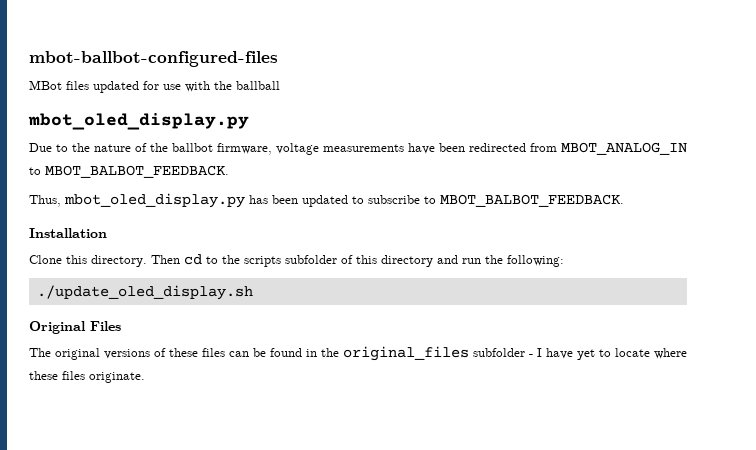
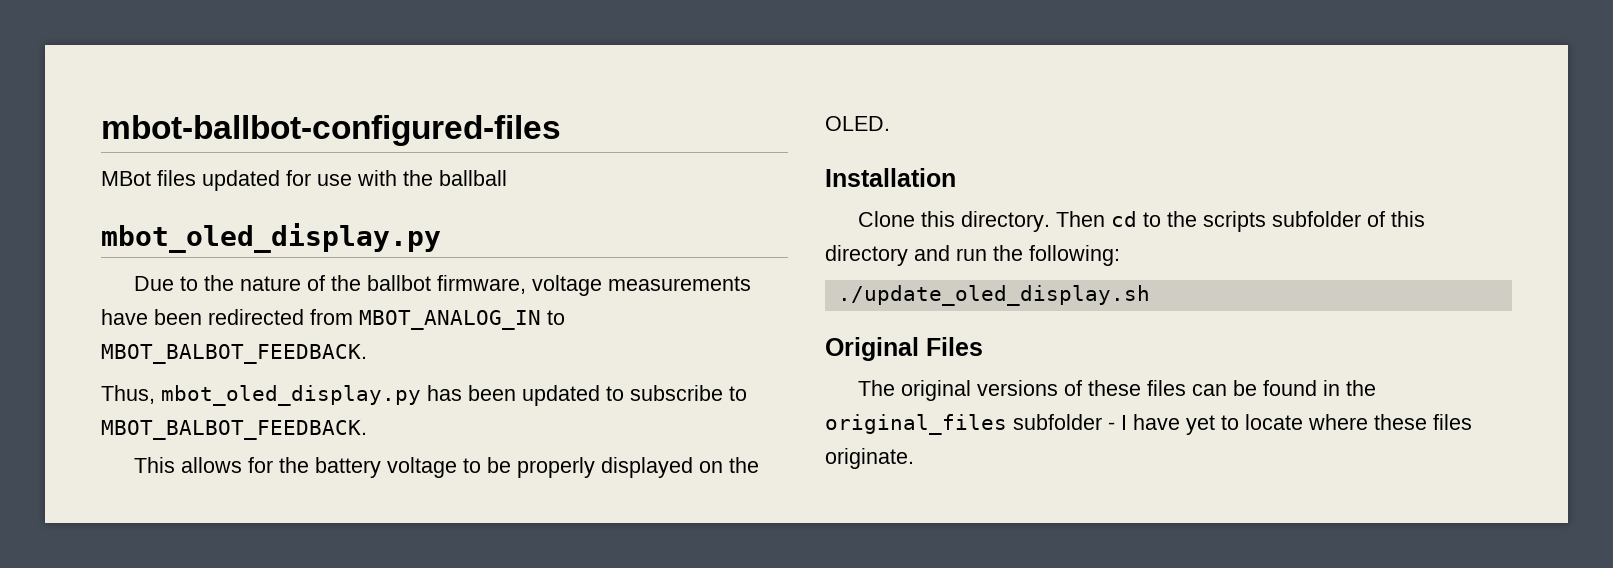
(624, 200) none -> [133,457,759,478] [825,116,890,131] // This allows for the battery voltage to be properly displayed on the OLED.

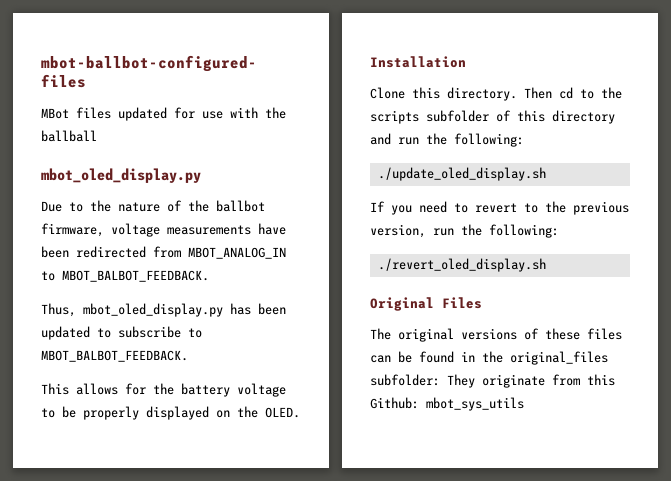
(1150, 295) none -> [370,201,629,215] [370,224,559,238] [377,258,546,272] // If you need to revert to the previous version, run the following: // ./revert_oled_display.sh
[1013,414,1472,435] [825,448,914,469] subfolder - I have yet to locate where these files originate. -> [370,374,615,388] [370,397,524,411] subfolder: They originate from this Github: mbot_sys_utils

